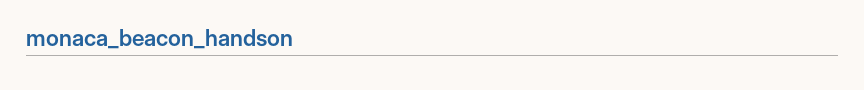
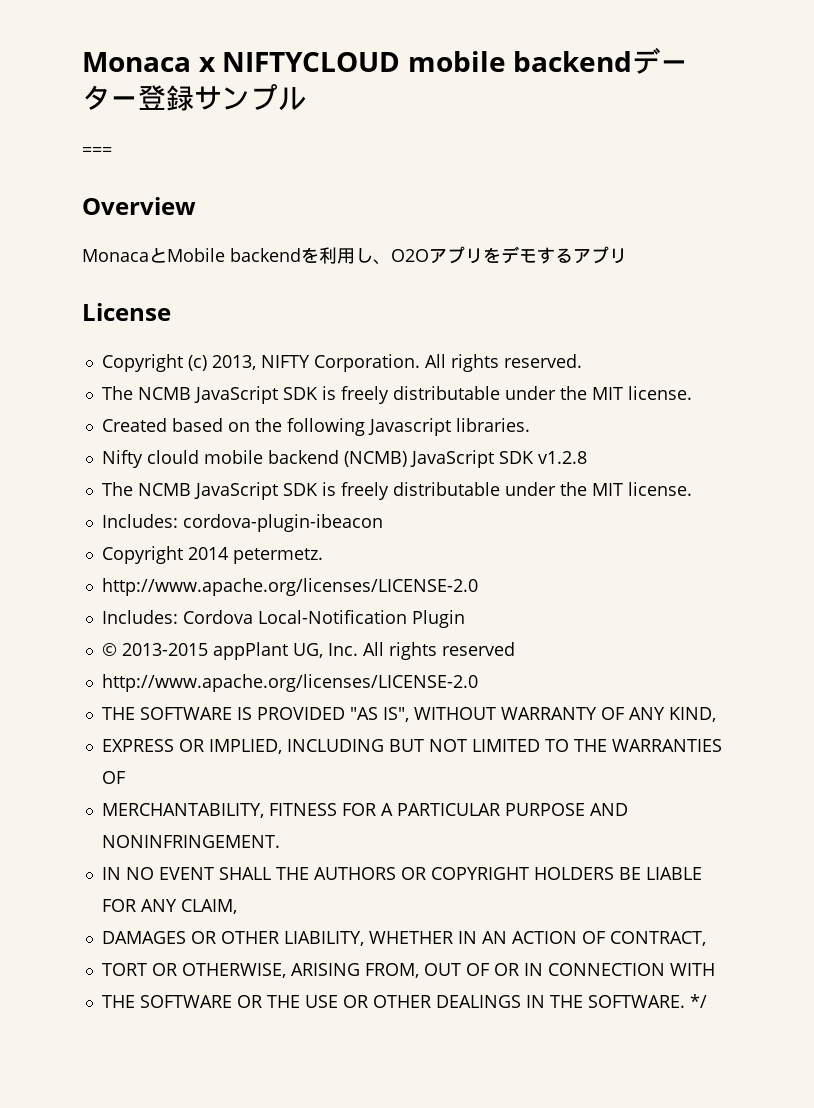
[26,29,293,49] monaca_beacon_handson -> [82,47,689,74] [82,84,306,111] [82,147,112,156] [82,197,196,215] [82,246,627,265] [82,303,171,321] [101,354,582,372] [101,386,692,404] [101,418,530,436] [101,450,587,468] [101,482,692,500] [101,514,383,532] [101,546,323,564] [101,578,478,596] [101,610,465,628] [101,642,515,660] [101,674,478,692] [101,707,716,722] [101,739,722,754] [101,771,125,784] [101,803,628,818] [101,835,280,848] [101,867,702,880] [101,899,237,914] [101,931,706,946] [101,963,715,978] [101,994,707,1008] Monaca x NIFTYCLOUD mobile backendデーター登録サンプル // === // Overview // MonacaとMobile backendを利用し、O2Oアプリをデモするアプリ // License // Copyright (c) 2013, NIFTY Corporation. All rights reserved. // The NCMB JavaScript SDK is freely distributable under the MIT license. // Created based on the following Javascript libraries. // Nifty clould mobile backend (NCMB) JavaScript SDK v1.2.8 // The NCMB JavaScript SDK is freely distributable under the MIT license. // Includes: cordova-plugin-ibeacon // Copyright 2014 petermetz. // http://www.apache.org/licenses/LICENSE-2.0 // Includes: Cordova Local-Notification Plugin // © 2013-2015 appPlant UG, Inc. All rights reserved // http://www.apache.org/licenses/LICENSE-2.0 // THE SOFTWARE IS PROVIDED "AS IS", WITHOUT WARRANTY OF ANY KIND, // EXPRESS OR IMPLIED, INCLUDING BUT NOT LIMITED TO THE WARRANTIES OF // MERCHANTABILITY, FITNESS FOR A PARTICULAR PURPOSE AND NONINFRINGEMENT. // IN NO EVENT SHALL THE AUTHORS OR COPYRIGHT HOLDERS BE LIABLE FOR ANY CLAIM, // DAMAGES OR OTHER LIABILITY, WHETHER IN AN ACTION OF CONTRACT, // TORT OR OTHERWISE, ARISING FROM, OUT OF OR IN CONNECTION WITH // THE SOFTWARE OR THE USE OR OTHER DEALINGS IN THE SOFTWARE. */

